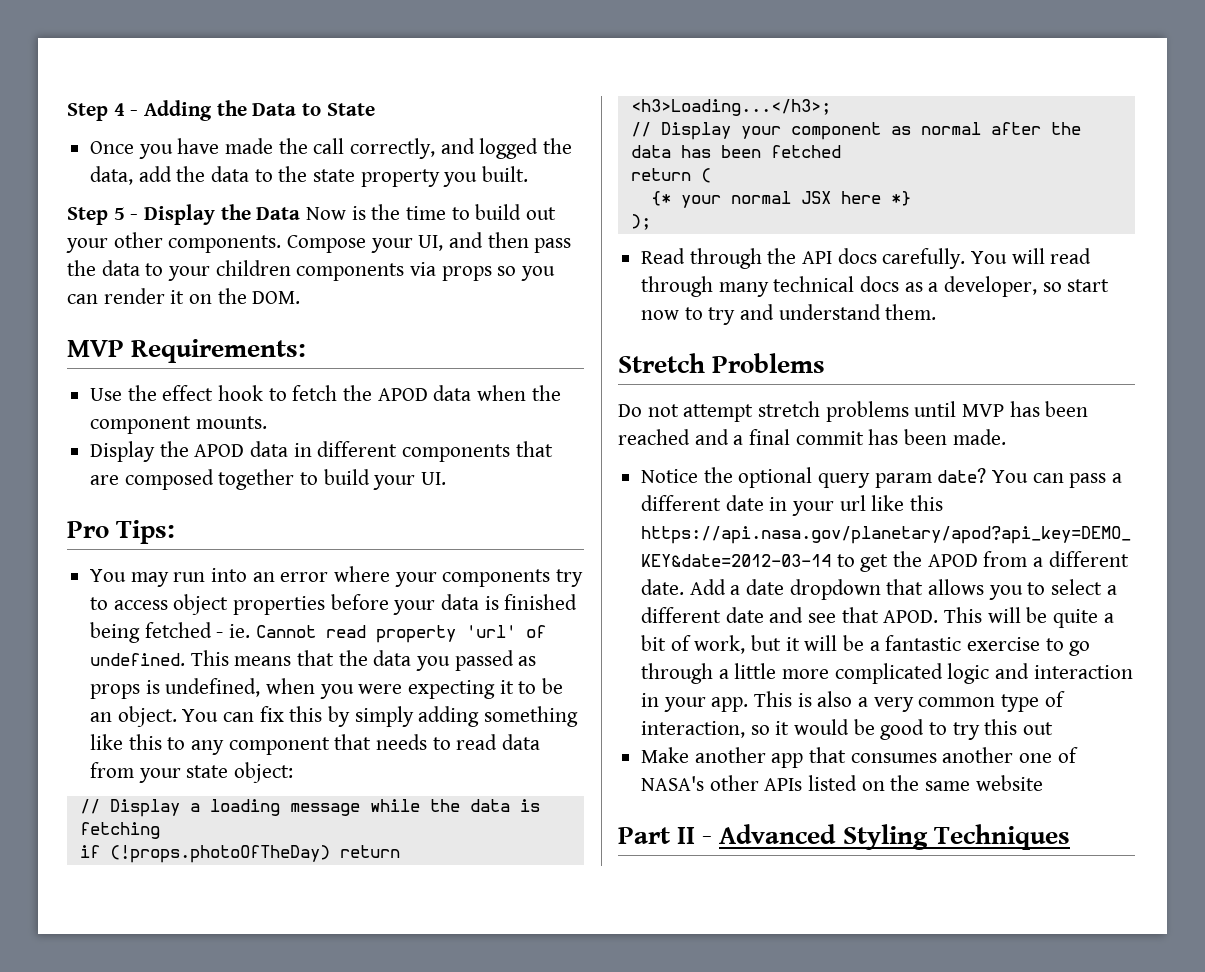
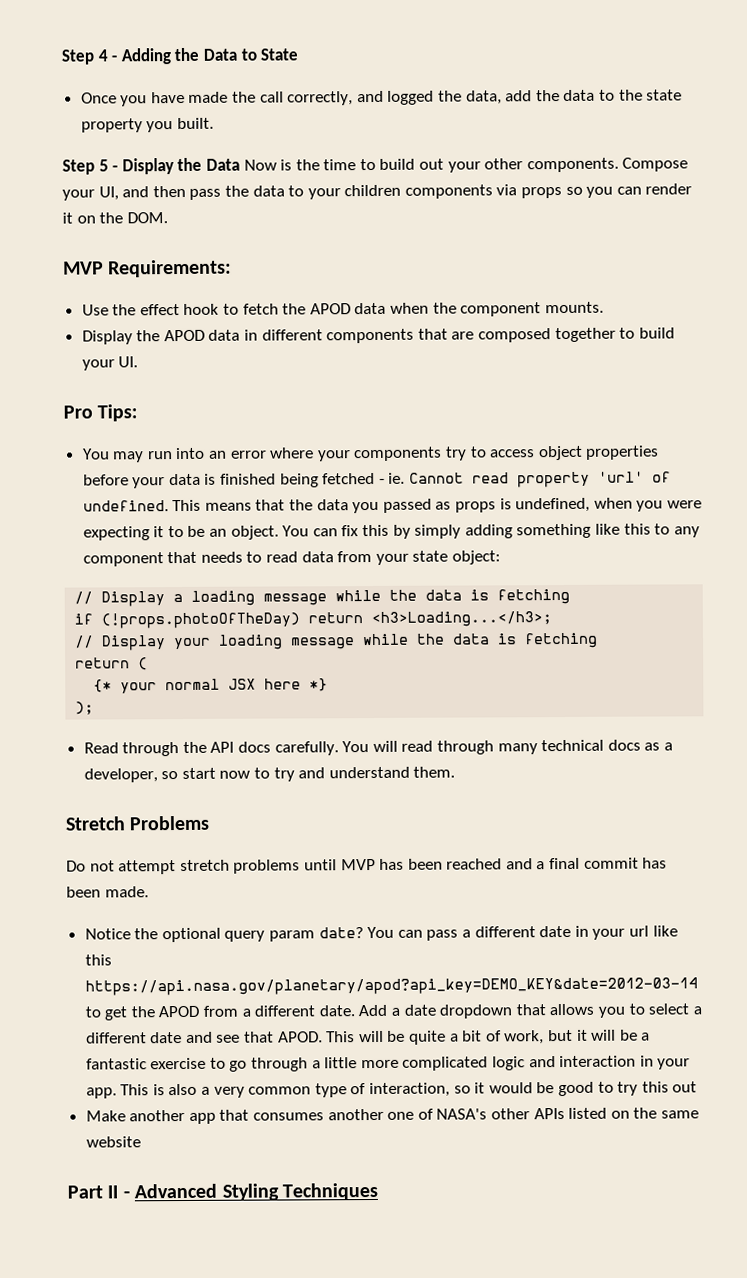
[790,122,1081,140] [630,145,841,158] component as normal after the data has been fetched -> [218,632,599,650] loading message while the data is fetching

